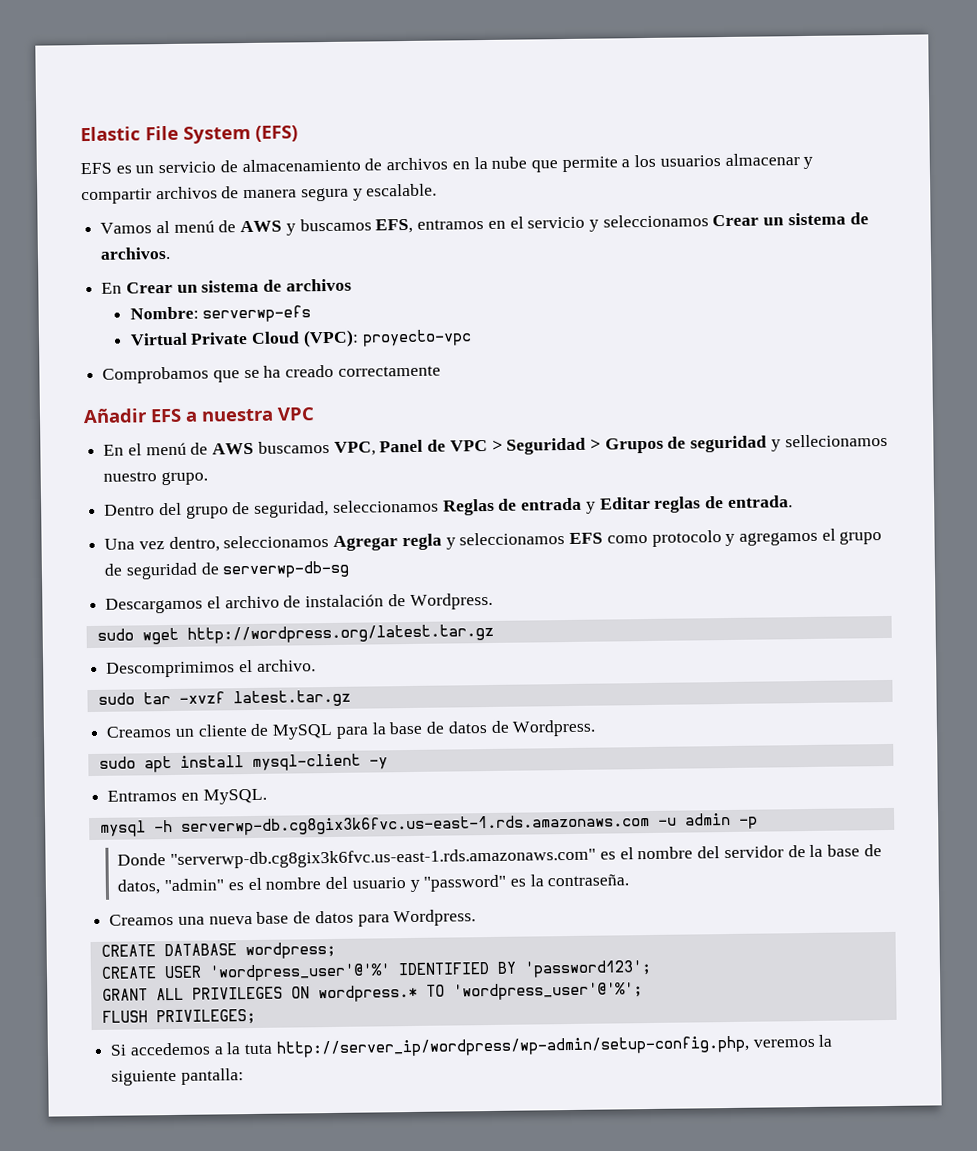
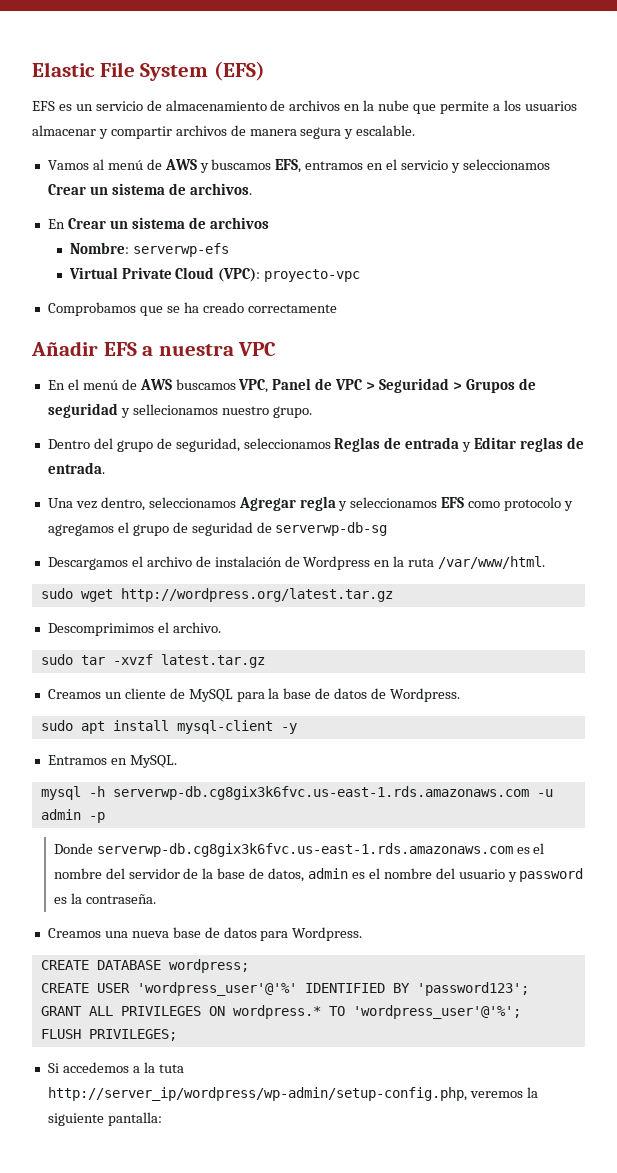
[409,592,493,610] Wordpress. -> [303,556,546,570] Wordpress en la ruta /var/www/html.
[170,847,597,870] "serverwp-db.cg8gix3k6fvc.us-east-1.rds.amazonaws.com" -> [96,843,513,857] serverwp-db.cg8gix3k6fvc.us-east-1.rds.amazonaws.com
[164,878,225,892] "admin" -> [308,868,349,879] admin
[423,874,507,892] "password" -> [519,868,584,882] password

